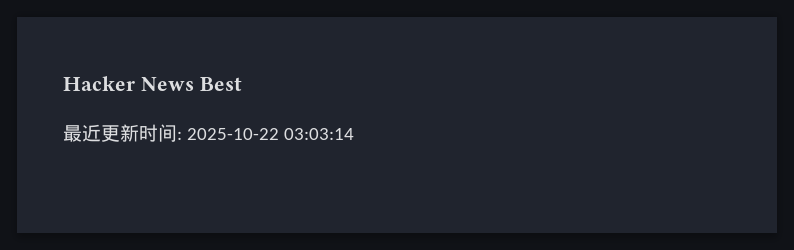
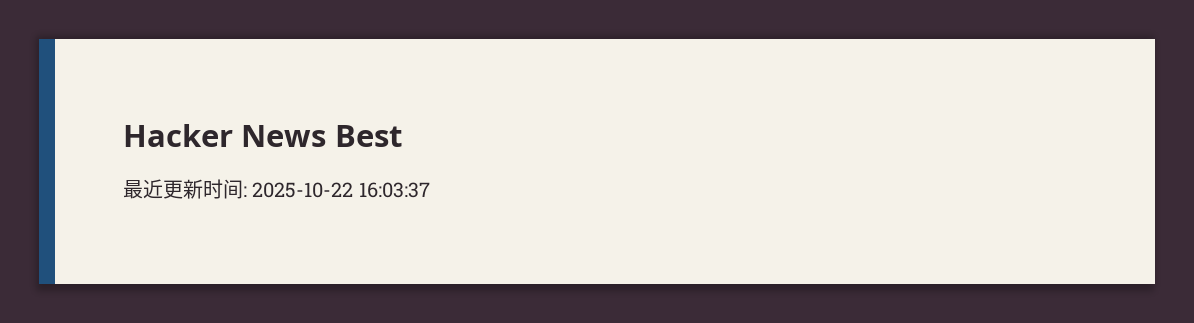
[283,128,354,140] 03:03:14 -> [358,182,430,198] 16:03:37

